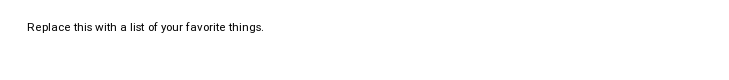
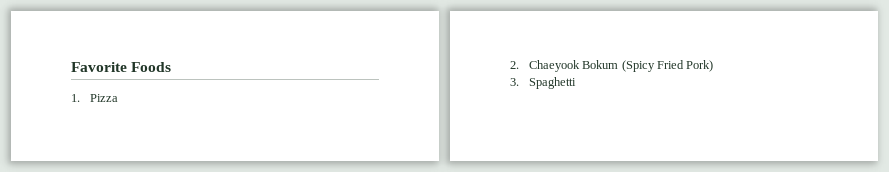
[27,22,264,33] Replace this with a list of your favorite things. -> [71,62,172,72] [71,94,118,102] [510,60,714,72] [510,77,576,89] Favorite Foods // 1. Pizza // 2. Chaeyook Bokum (Spicy Fried Pork) // 3. Spaghetti

